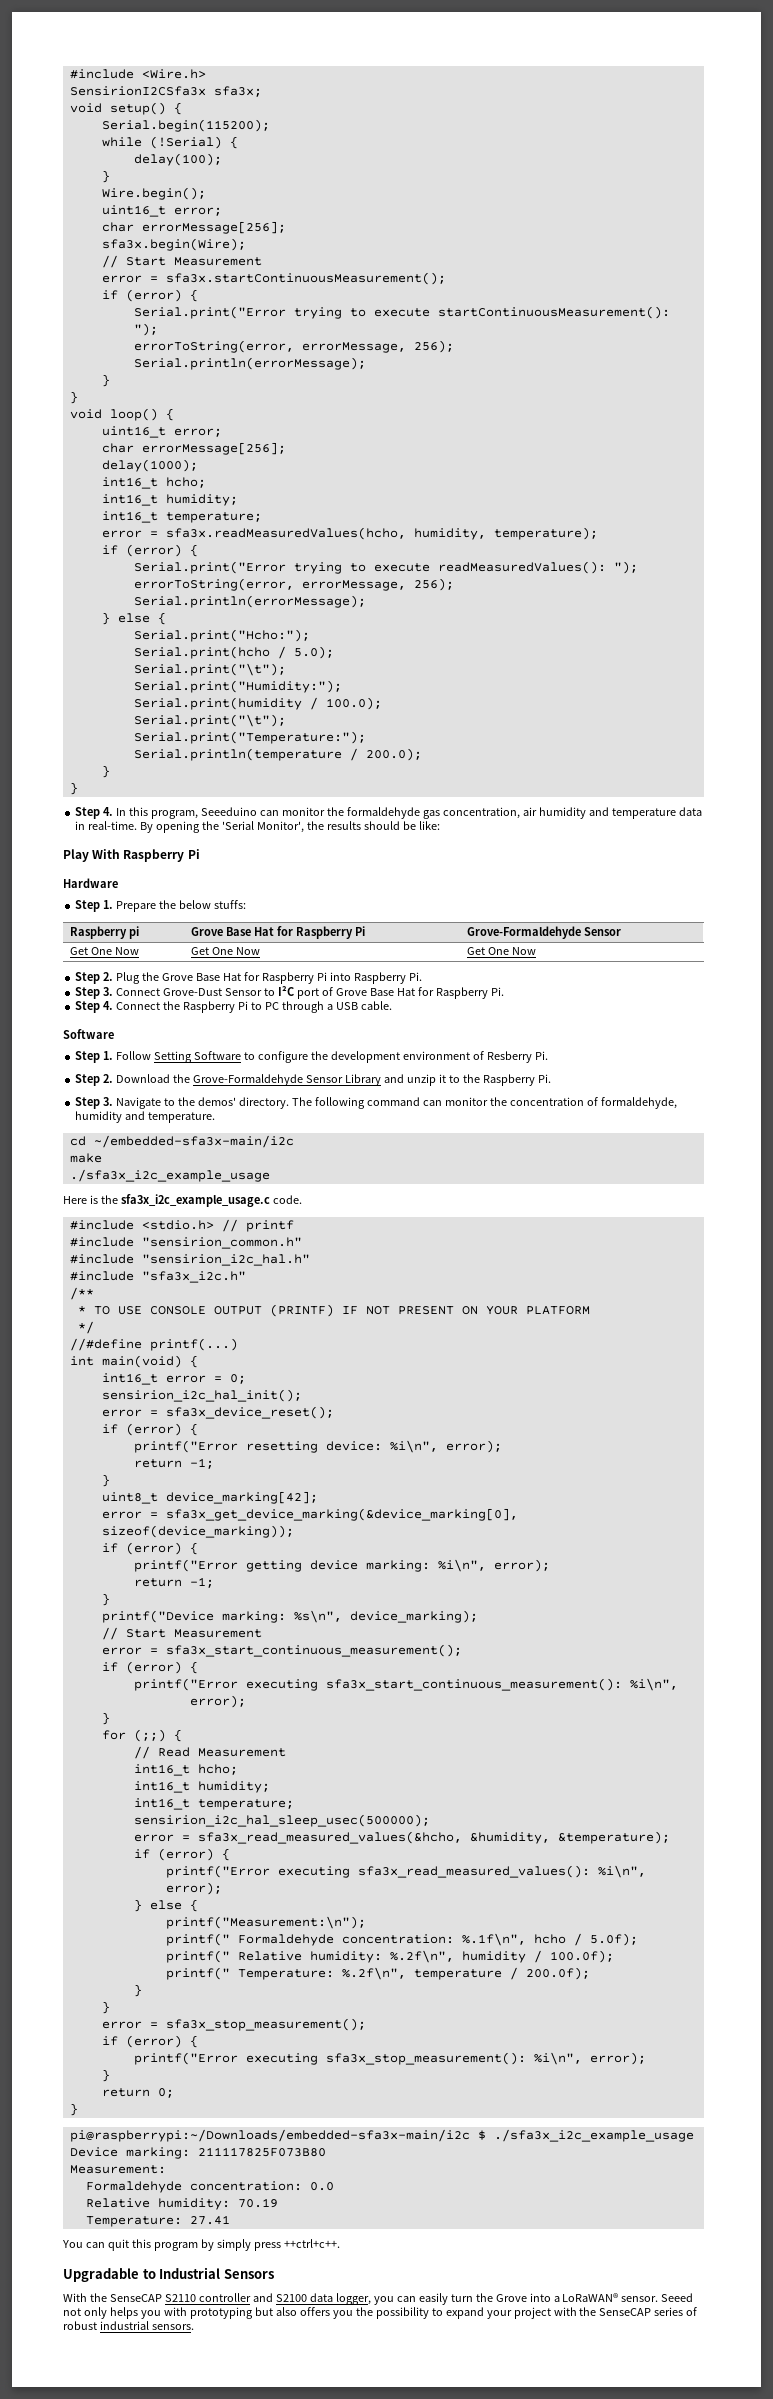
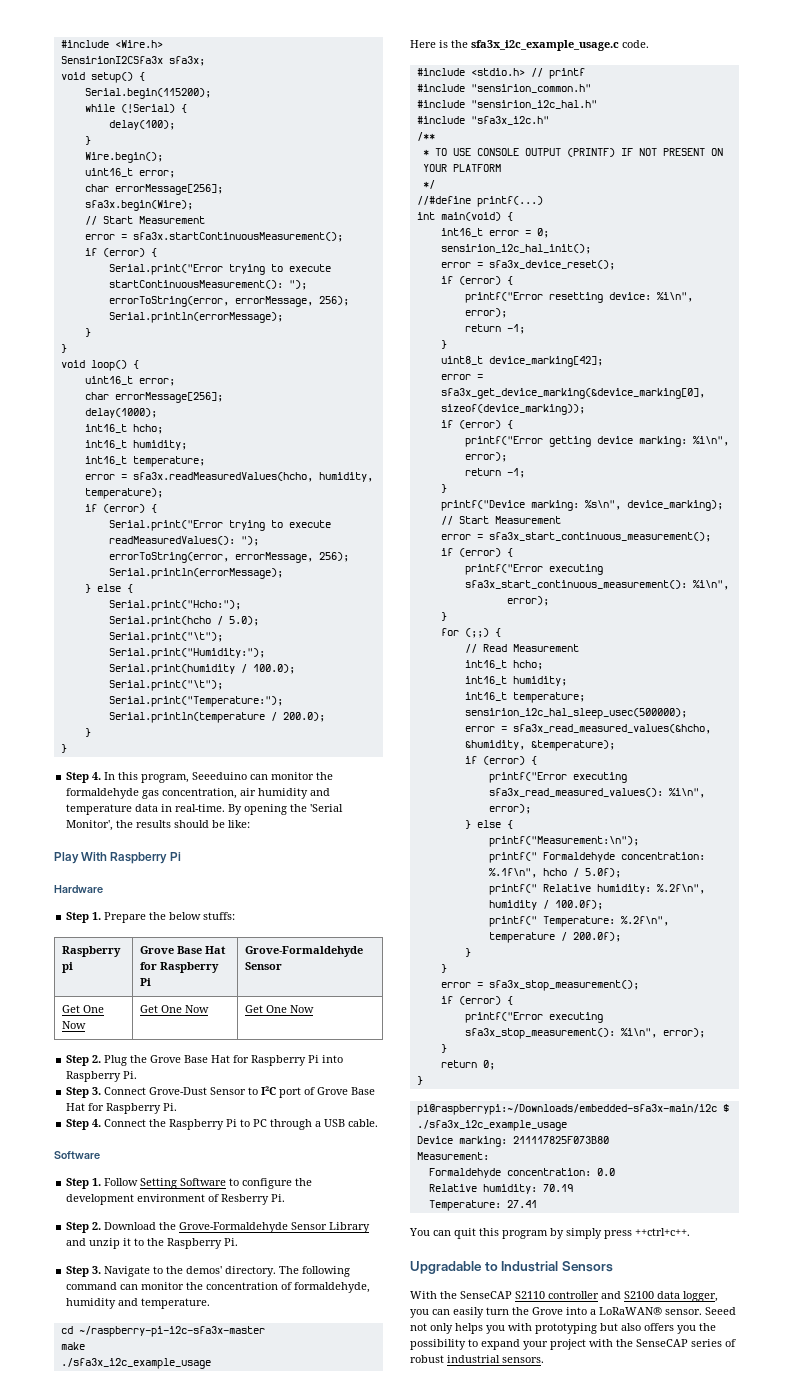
[93,1135,294,1148] ~/embedded-sfa3x-main/i2c -> [78,1326,265,1337] ~/raspberry-pi-i2c-sfa3x-master

